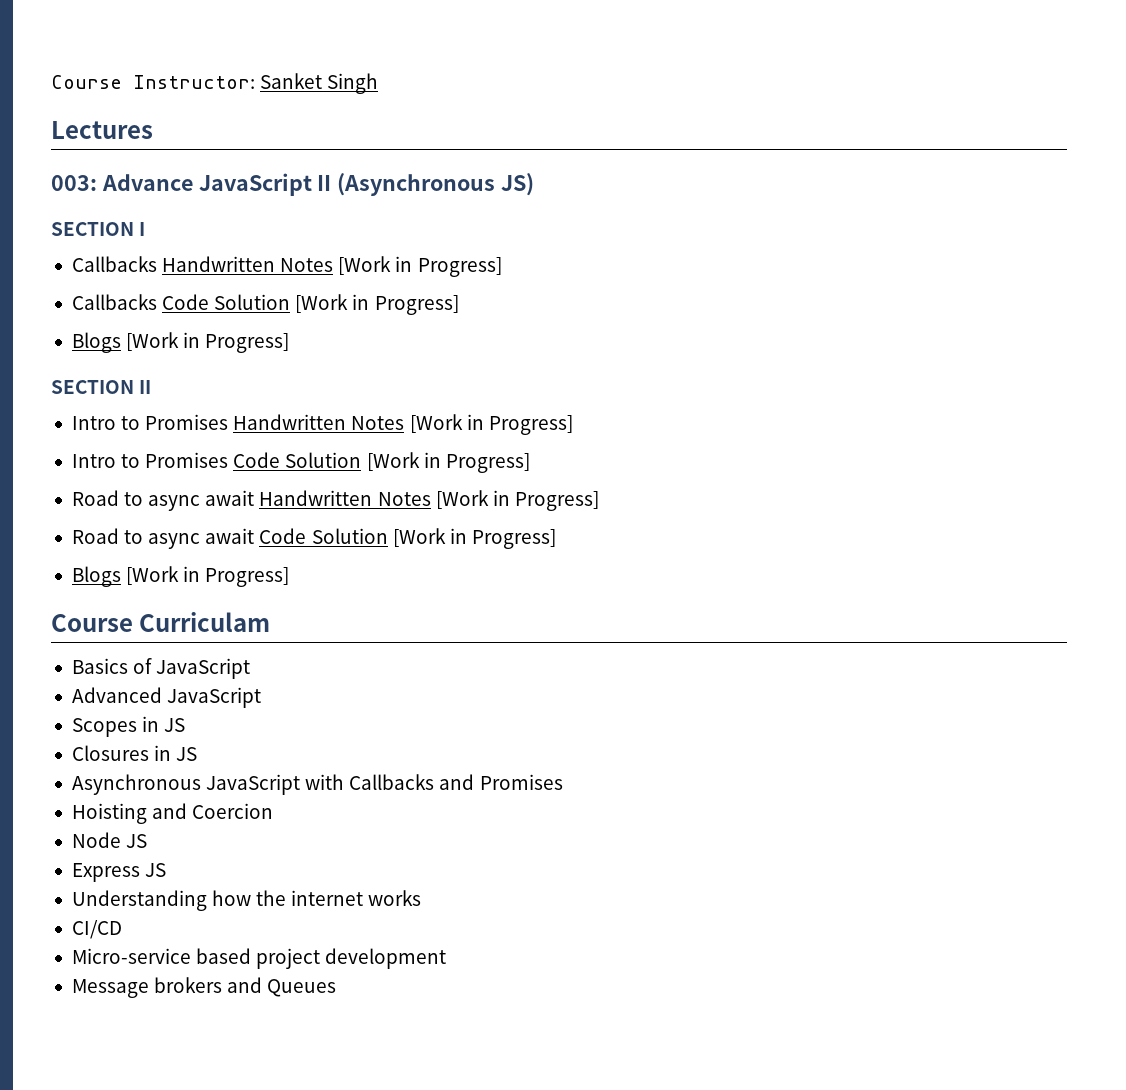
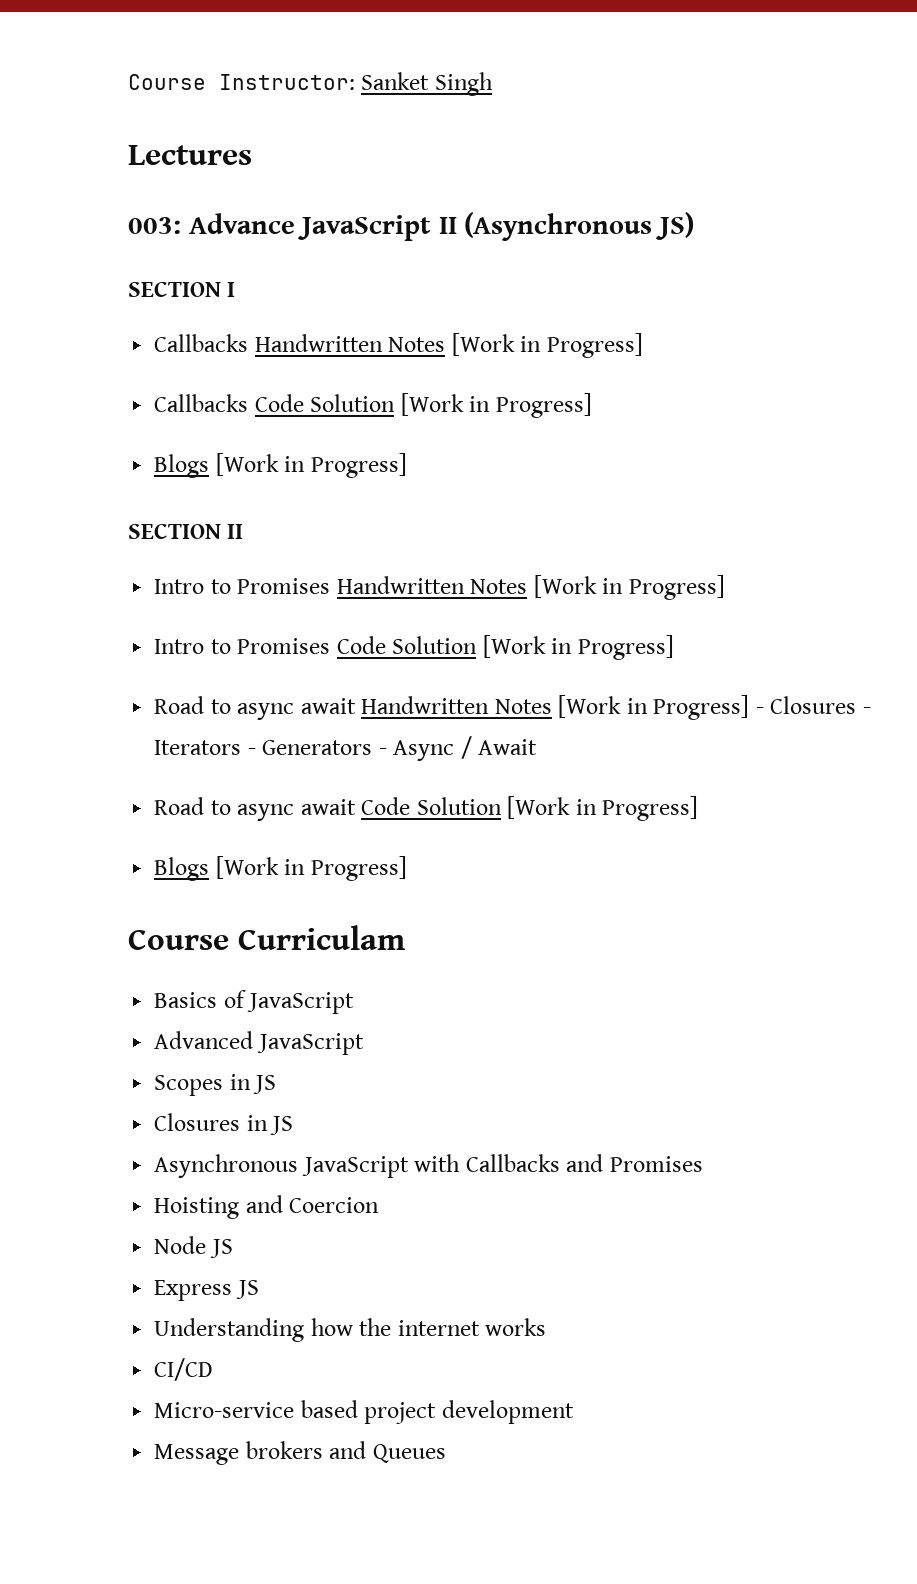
(599, 501) none -> [755,696,871,714] [154,736,538,761] - Closures - Iterators - Generators - Async / Await

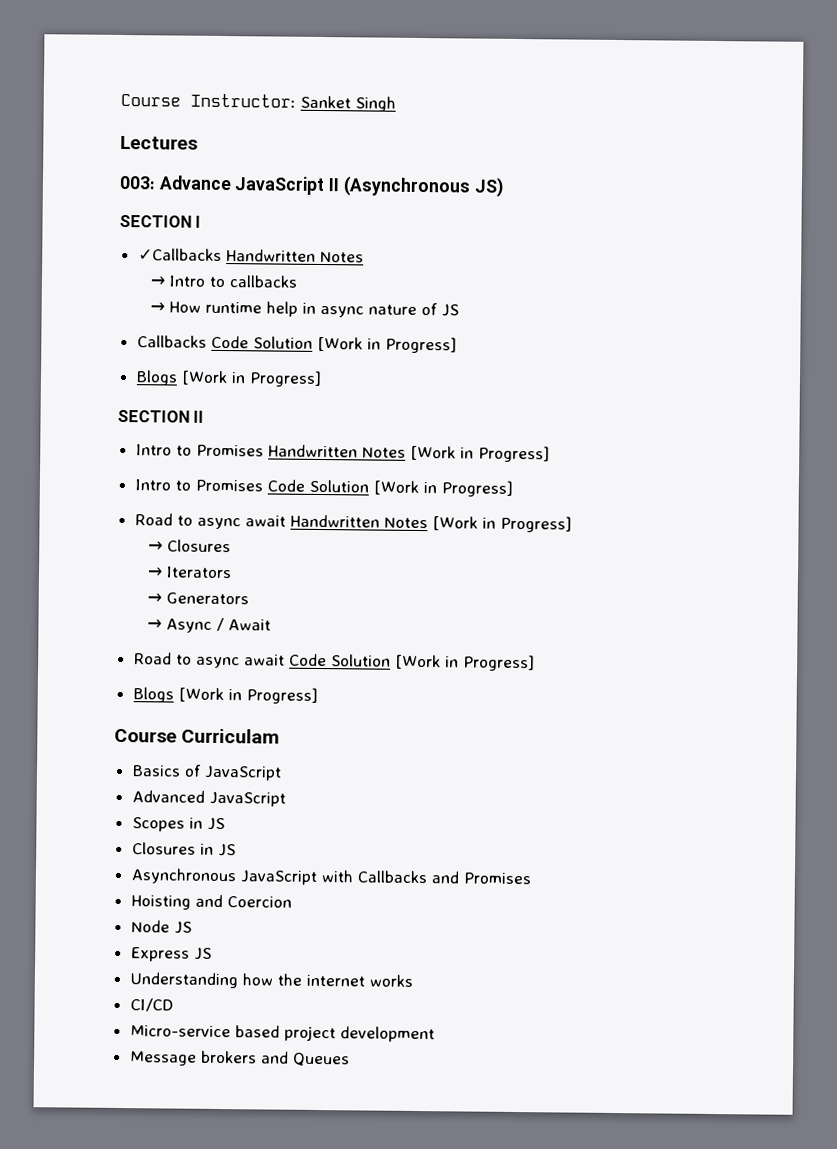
[154,333,643,358] Callbacks Handwritten Notes [Work in Progress] -> [137,248,364,263] [149,275,298,288] [149,301,459,318] ✓Callbacks Handwritten Notes // → Intro to callbacks // → How runtime help in async nature of JS
[755,696,871,714] - Closures - -> [147,539,231,553] [146,567,163,578] // → Closures // →
[247,748,256,755] - -> [146,593,162,604] // →
[378,748,387,755] - -> [146,619,162,630] // →

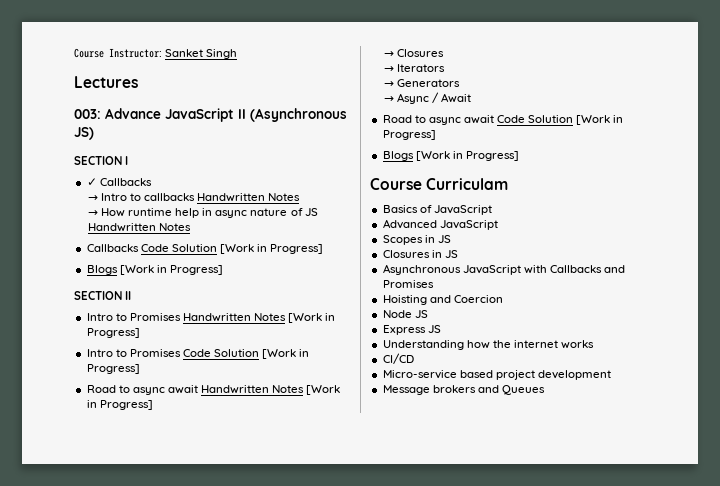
[137,248,364,263] ✓Callbacks Handwritten Notes -> [86,178,152,186] ✓ Callbacks
(298, 281) none -> [197,193,301,202] Handwritten Notes
(459, 310) none -> [87,223,191,232] Handwritten Notes

